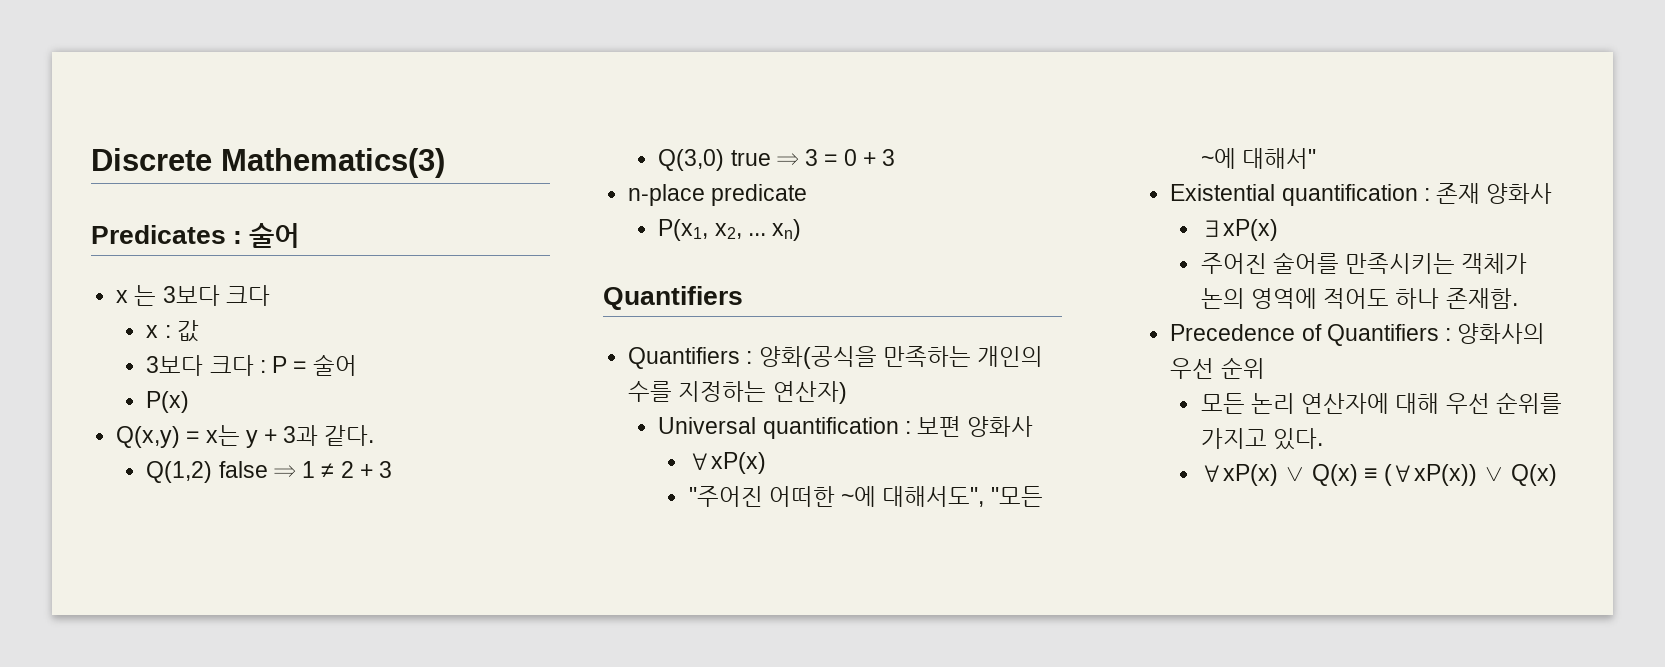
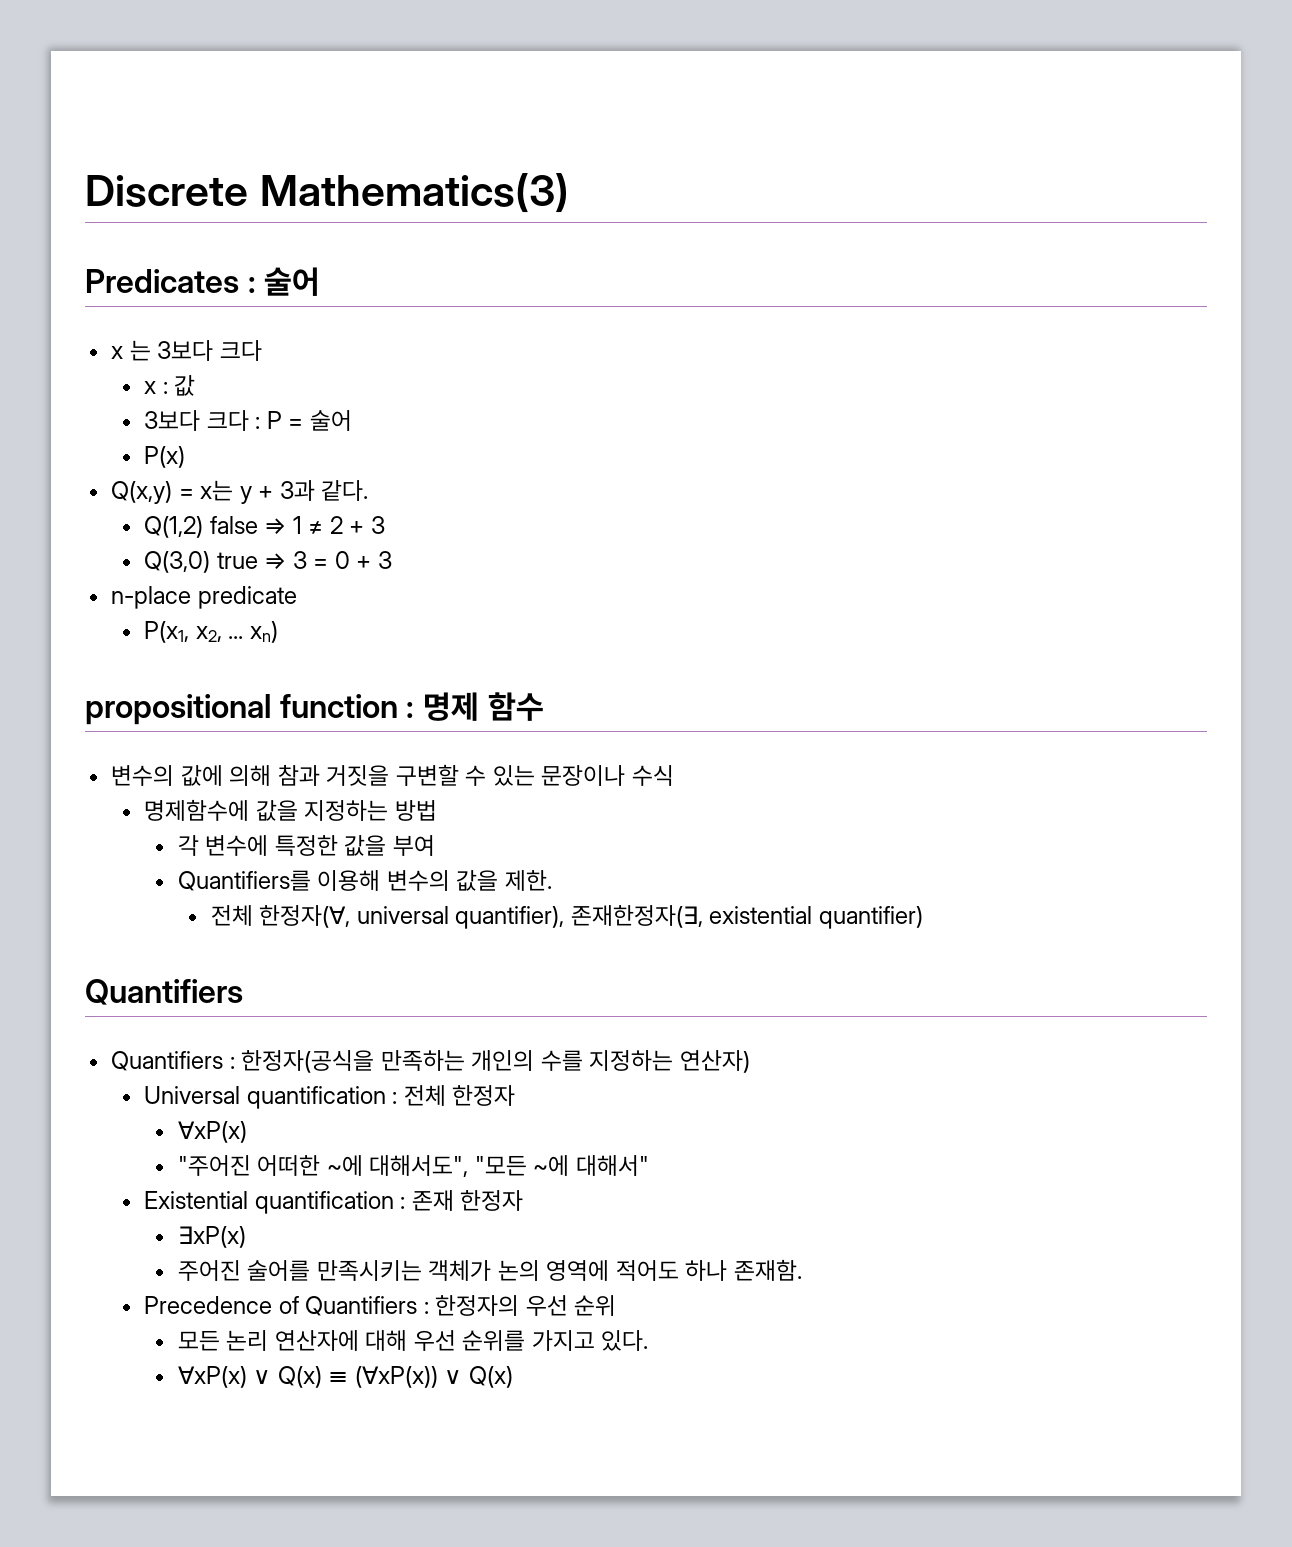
(802, 230) none -> [85,692,544,725] [111,764,674,786] [144,799,437,821] [177,835,435,856] [177,870,552,891] [210,905,923,929] // propositional function : 명제 함수 // 변수의 값에 의해 참과 거짓을 구변할 수 있는 문장이나 수식 // 명제함수에 값을 지정하는 방법 // 각 변수에 특정한 값을 부여 // Quantifiers를 이용해 변수의 값을 제한. // 전체 한정자(∀, universal quantifier), 존재한정자(∃, existential quantifier)
[758,346,877,369] 양화(공식을 -> [241,1050,375,1073] 한정자(공식을
[917,416,1034,437] 보편 양화사 -> [403,1085,516,1106] 전체 한정자
[1486,183,1553,204] 양화사 -> [460,1190,524,1211] 한정자
[1457,323,1546,344] 양화사의 -> [435,1295,520,1316] 한정자의

